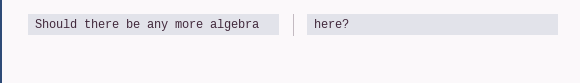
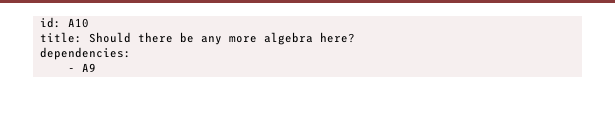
(34, 23) none -> [39,17,89,28] [39,32,82,43] id: A10 // title:
(349, 23) none -> [39,47,131,60] [67,63,96,72] // dependencies: // - A9

